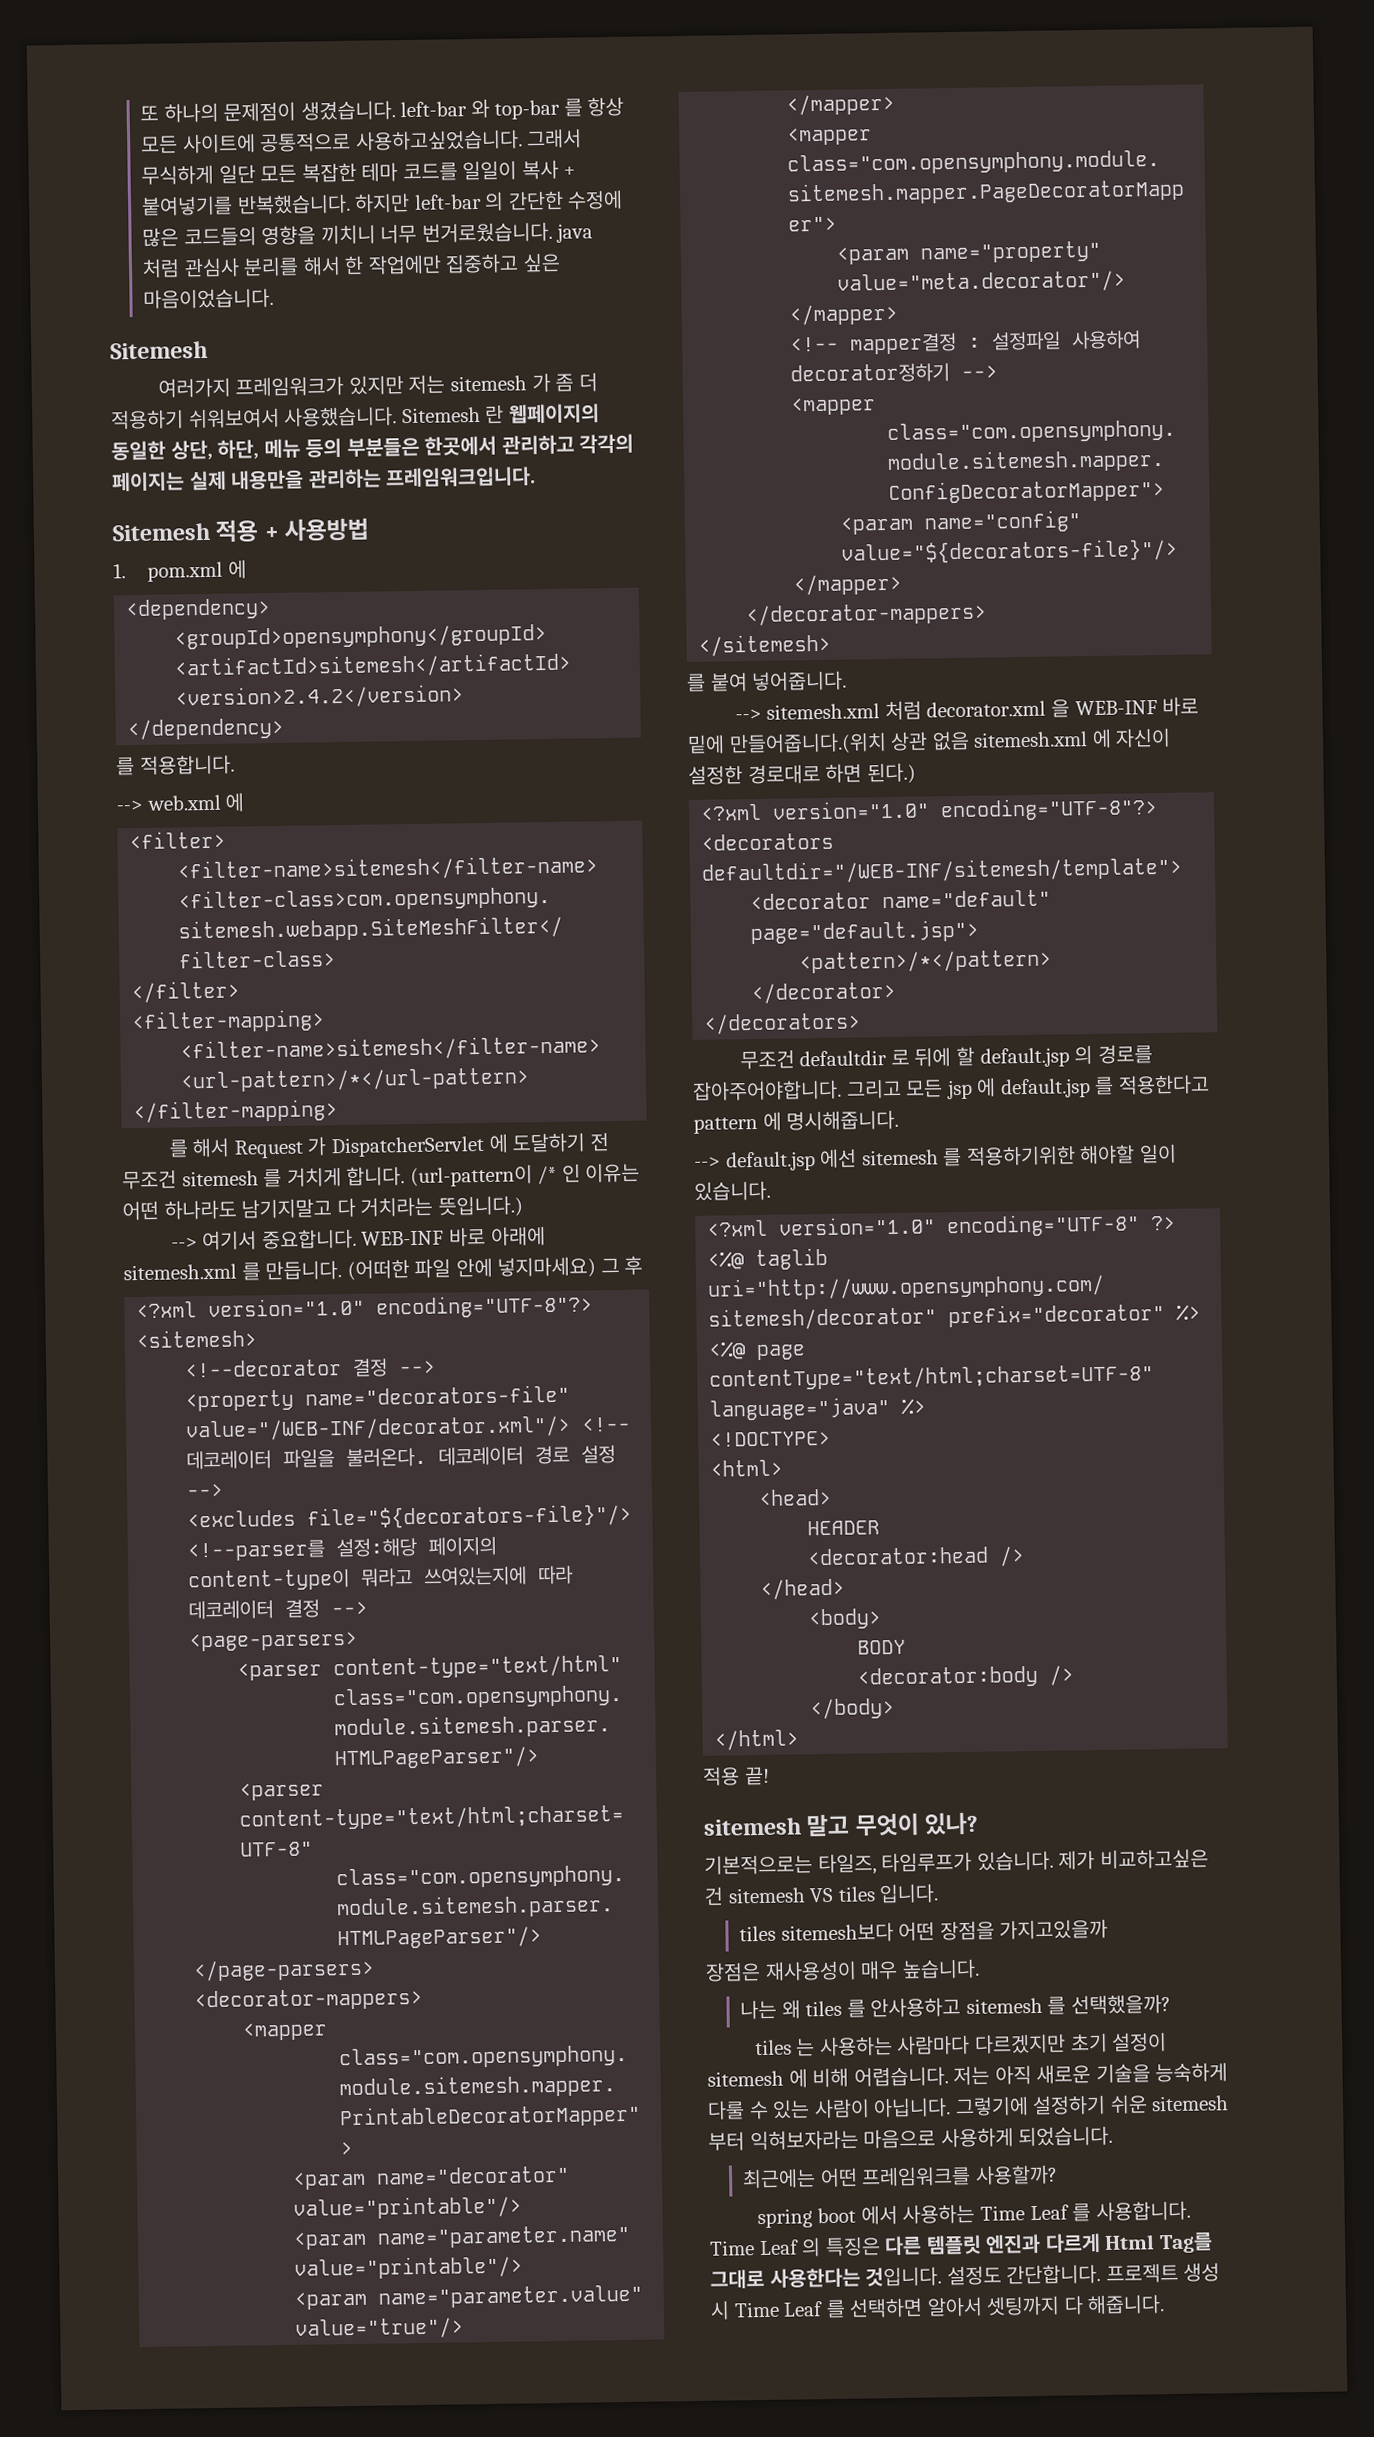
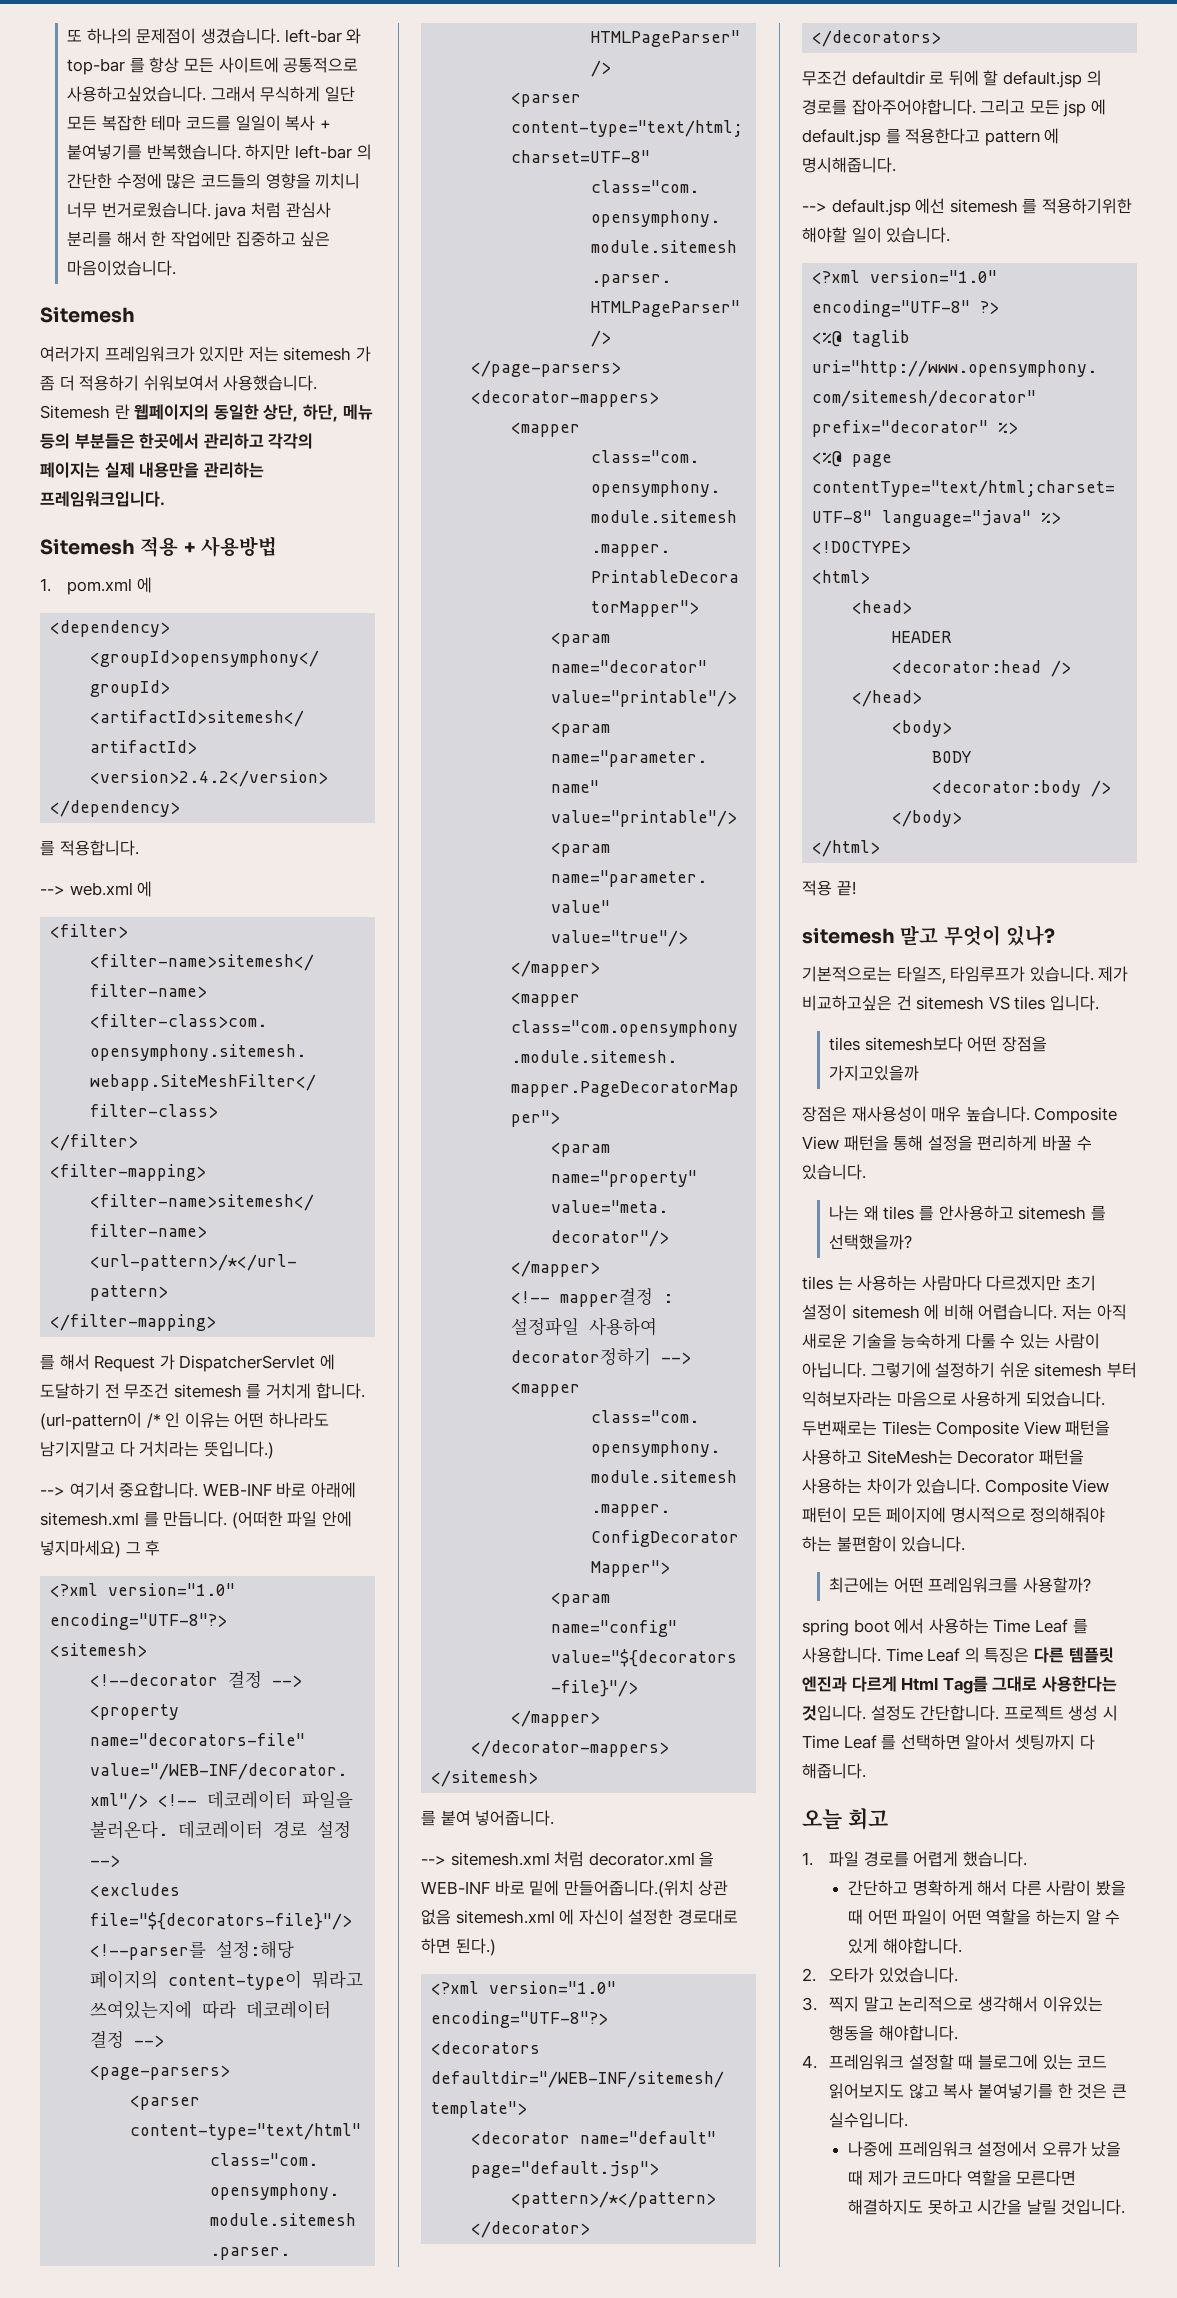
(980, 1968) none -> [1034,1107,1118,1124] [802,1135,1092,1151] [802,1164,866,1180] Composite View 패턴을 통해 설정을 편리하게 바꿀 수 있습니다.
(1114, 2136) none -> [802,1420,1111,1438] [802,1449,1084,1465] [802,1478,1110,1496] [802,1507,1106,1523] [802,1536,966,1552] 두번째로는 Tiles는 Composite View 패턴을 사용하고 SiteMesh는 Decorator 패턴을 사용하는 차이가 있습니다. Composite View 패턴이 모든 페이지에 명시적으로 정의해줘야 하는 불편함이 있습니다.
(1166, 2304) none -> [802,1808,888,1830] [802,1851,1028,1867] [847,1880,1126,1896] [847,1909,1121,1925] [847,1938,962,1954] [802,1967,958,1983] [802,1996,1103,2012] [829,2025,958,2041] [802,2054,1108,2070] [829,2083,1127,2099] [829,2112,909,2128] [847,2141,1122,2157] [847,2170,1077,2186] [847,2199,1126,2215] // 오늘 회고 // 1. 파일 경로를 어렵게 했습니다. // 간단하고 명확하게 해서 다른 사람이 봤을 때 어떤 파일이 어떤 역할을 하는지 알 수 있게 해야합니다. // 2. 오타가 있었습니다. // 3. 찍지 말고 논리적으로 생각해서 이유있는 행동을 해야합니다. // 4. 프레임워크 설정할 때 블로그에 있는 코드 읽어보지도 않고 복사 붙여넣기를 한 것은 큰 실수입니다. // 나중에 프레임워크 설정에서 오류가 났을 때 제가 코드마다 역할을 모른다면 해결하지도 못하고 시간을 날릴 것입니다.

